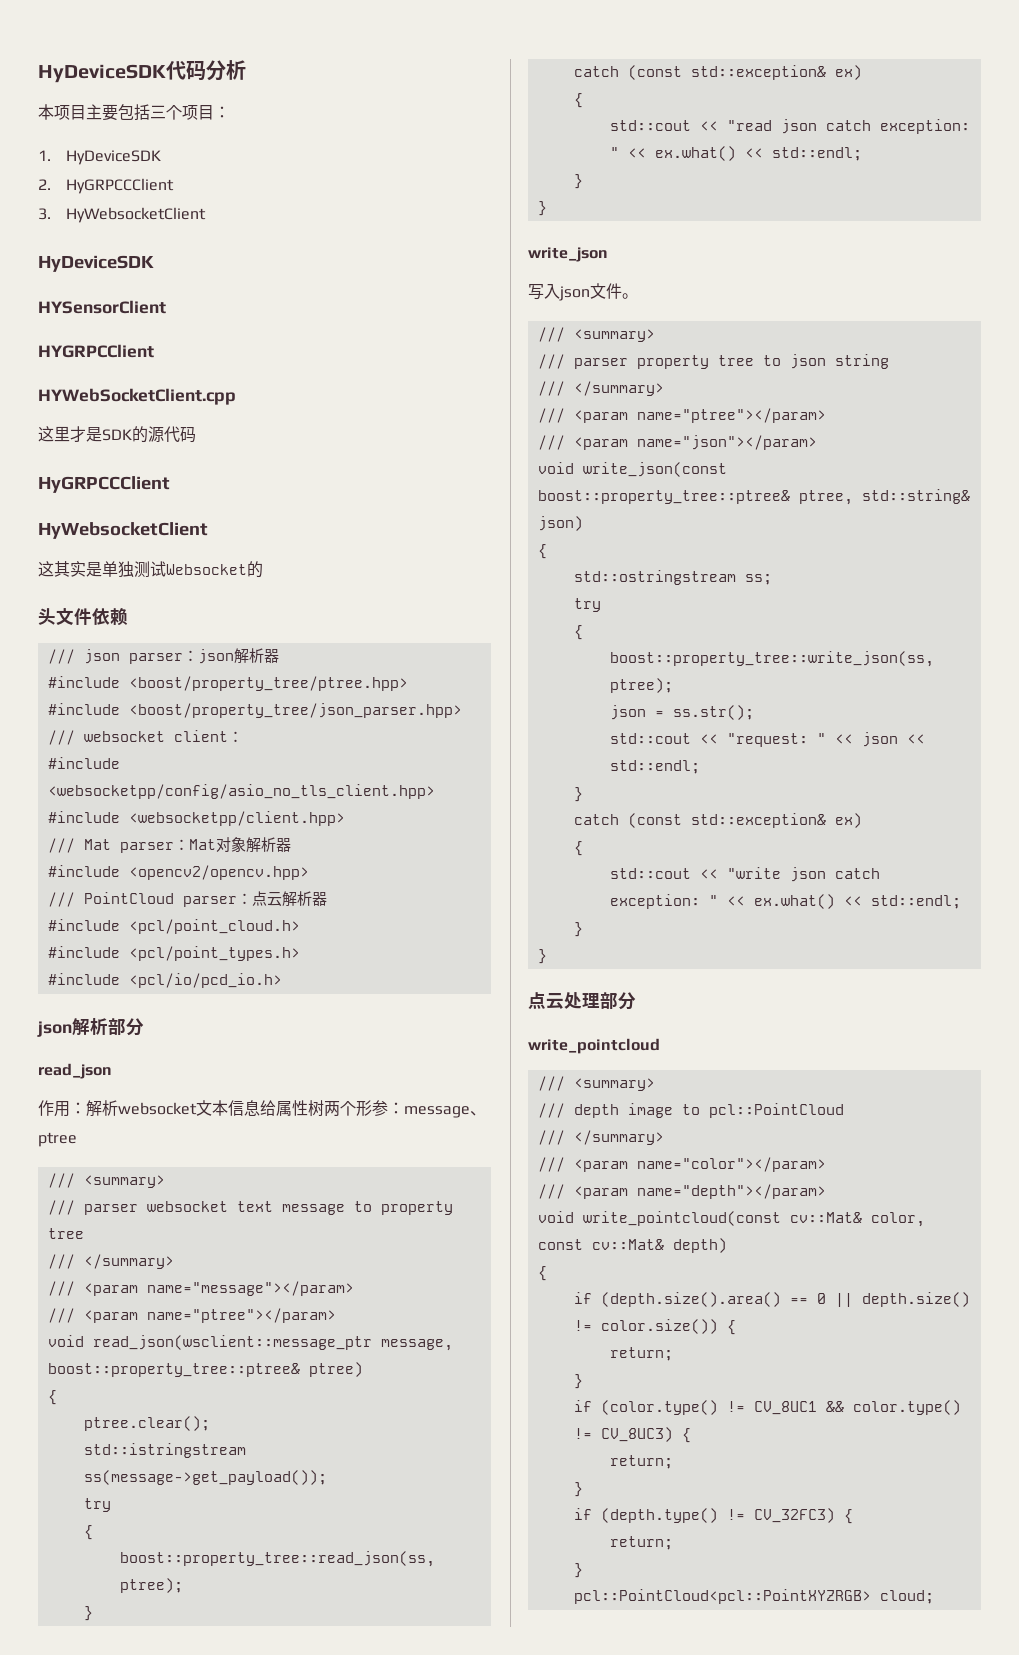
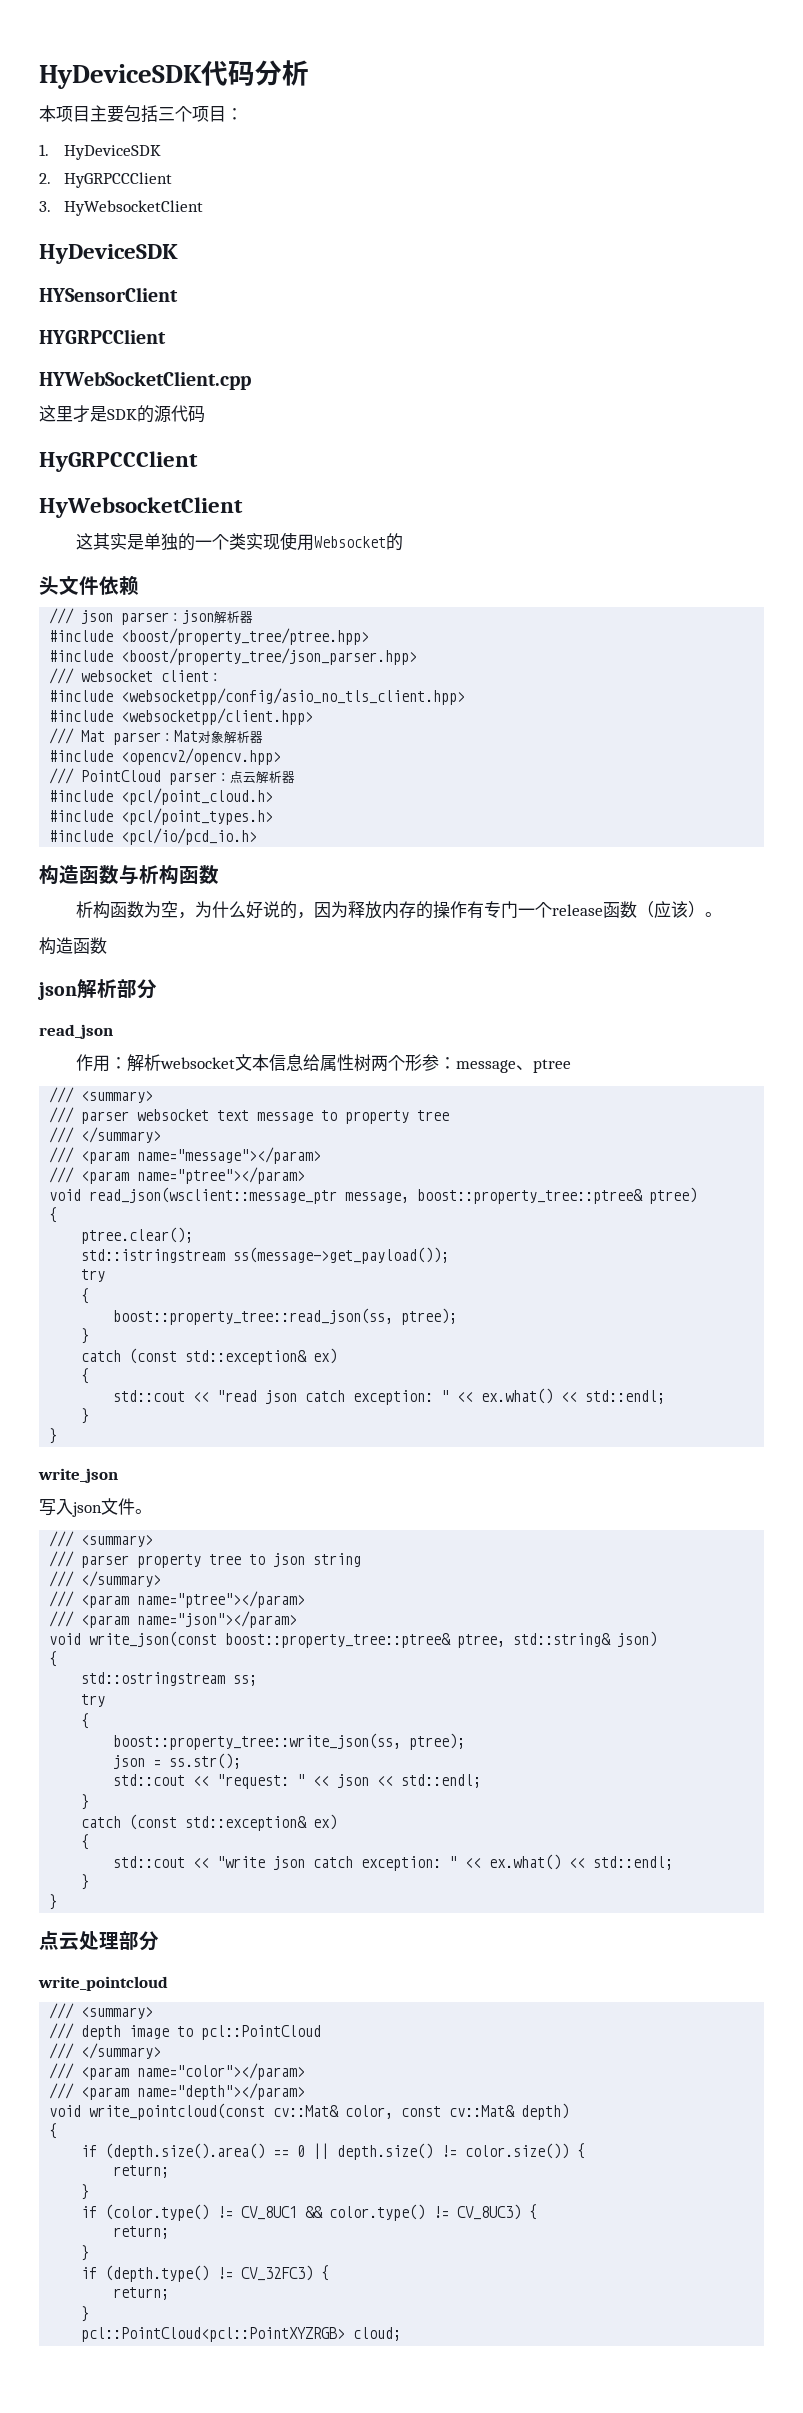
[134,561,166,578] 测试 -> [177,532,314,551] 的一个类实现使用
(282, 980) none -> [39,865,219,885] [75,901,722,919] [39,937,107,955] // 构造函数与析构函数 // 析构函数为空，为什么好说的，因为释放内存的操作有专门一个release函数（应该）。 // 构造函数

